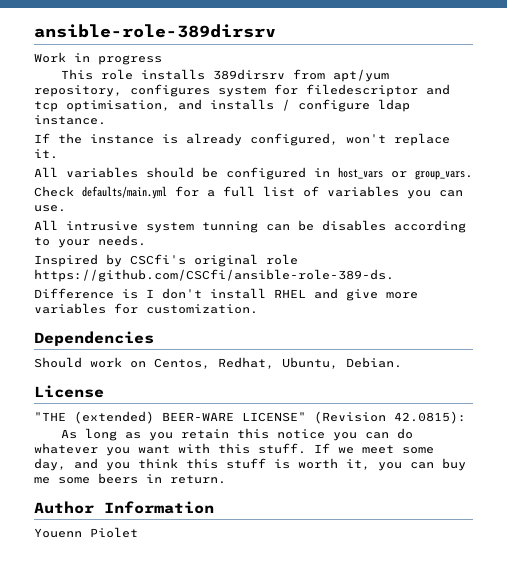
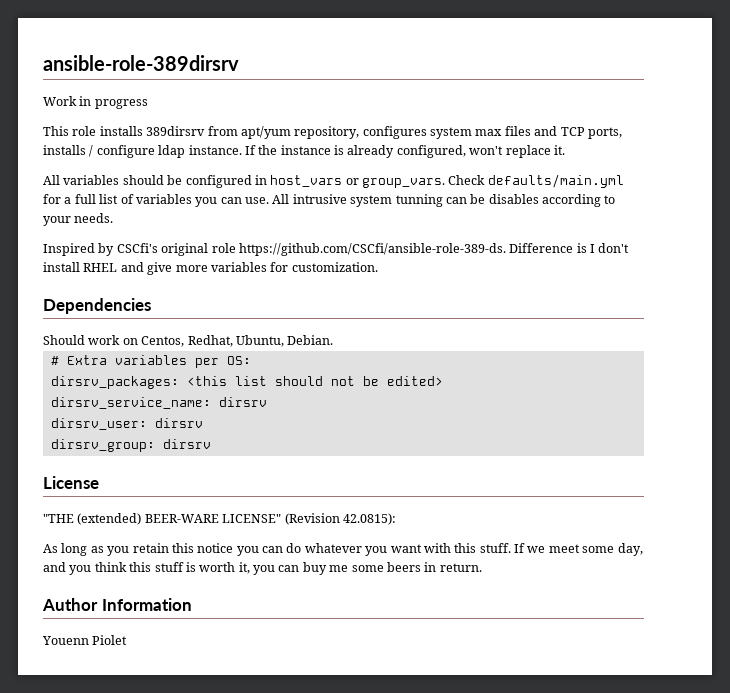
[274,84,450,97] [34,99,202,112] for filedescriptor and tcp optimisation, and -> [475,126,622,139] max files and TCP ports,
(106, 120) // -> (242, 150) none
(473, 175) // -> (445, 183) none
(66, 208) // -> (269, 200) none
(394, 275) // -> (506, 249) none
(402, 362) none -> [50,355,251,368] [50,376,443,389] [50,397,267,409] [50,418,203,430] [50,439,211,452] // # Extra variables per OS: // dirsrv_packages: <this list should not be edited> // dirsrv_service_name: dirsrv // dirsrv_user: dirsrv // dirsrv_group: dirsrv

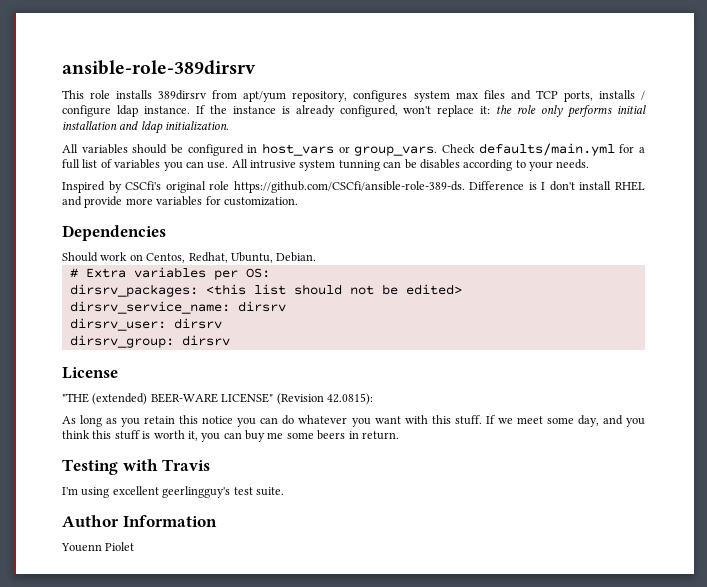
[43,96,148,109] // Work in progress -> (256, 67) none
[553,145,565,155] it. -> [480,105,646,118] [62,121,230,134] it: the role only performs initial installation and ldap initialization.
[147,262,173,275] give -> [84,196,123,208] provide
(482, 567) none -> [62,459,211,475] [62,486,284,498] // Testing with Travis // I'm using excellent geerlingguy's test suite.

